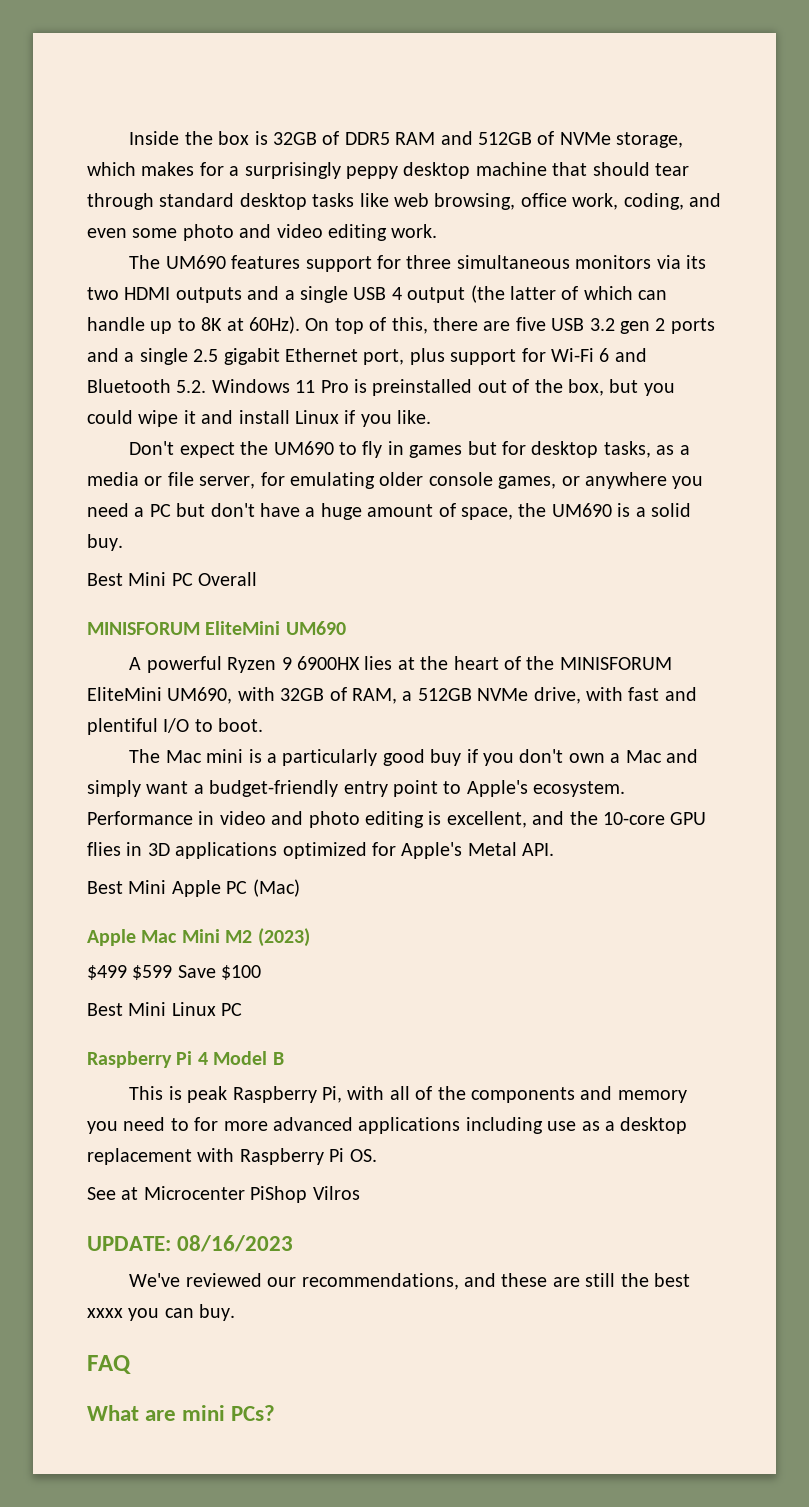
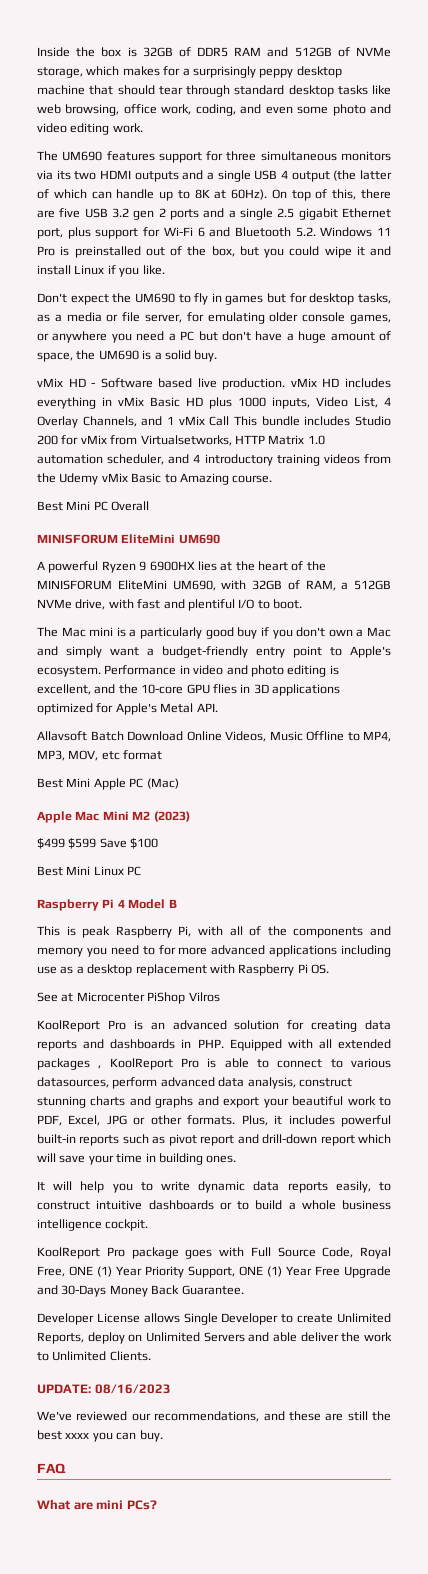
(123, 542) none -> [37,378,391,390] [37,397,391,409] [37,416,391,428] [37,435,325,446] [37,454,391,466] [37,473,273,485] // vMix HD - Software based live production. vMix HD includes everything in vMix Basic HD plus 1000 inputs, Video List, 4 Overlay Channels, and 1 vMix Call This bundle includes Studio 200 for vMix from Virtualsetworks, HTTP Matrix 1.0 automation scheduler, and 4 introductory training videos from the Udemy vMix Basic to Amazing course.
(555, 849) none -> [37,731,391,742] [37,750,163,761] // Allavsoft Batch Download Online Videos, Music Offline to MP4, MP3, MOV, etc format
(360, 1193) none -> [37,1020,391,1032] [37,1039,391,1051] [37,1058,391,1070] [37,1077,352,1089] [37,1096,392,1108] [37,1115,392,1127] [37,1134,392,1146] [37,1153,237,1165] [37,1181,391,1193] [37,1200,391,1210] [37,1219,149,1231] [37,1247,391,1259] [37,1266,391,1278] [37,1285,244,1297] [37,1313,391,1325] [37,1332,393,1344] [37,1351,151,1361] // KoolReport Pro is an advanced solution for creating data reports and dashboards in PHP. Equipped with all extended packages , KoolReport Pro is able to connect to various datasources, perform advanced data analysis, construct stunning charts and graphs and export your beautiful work to PDF, Excel, JPG or other formats. Plus, it includes powerful built-in reports such as pivot report and drill-down report which will save your time in building ones. // It will help you to write dynamic data reports easily, to construct intuitive dashboards or to build a whole business intelligence cockpit. // KoolReport Pro package goes with Full Source Code, Royal Free, ONE (1) Year Priority Support, ONE (1) Year Free Upgrade and 30-Days Money Back Guarantee. // Developer License allows Single Developer to create Unlimited Reports, deploy on Unlimited Servers and able deliver the work to Unlimited Clients.

